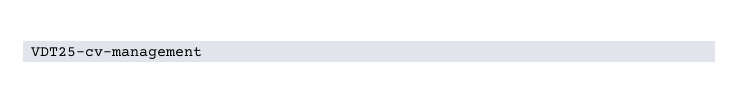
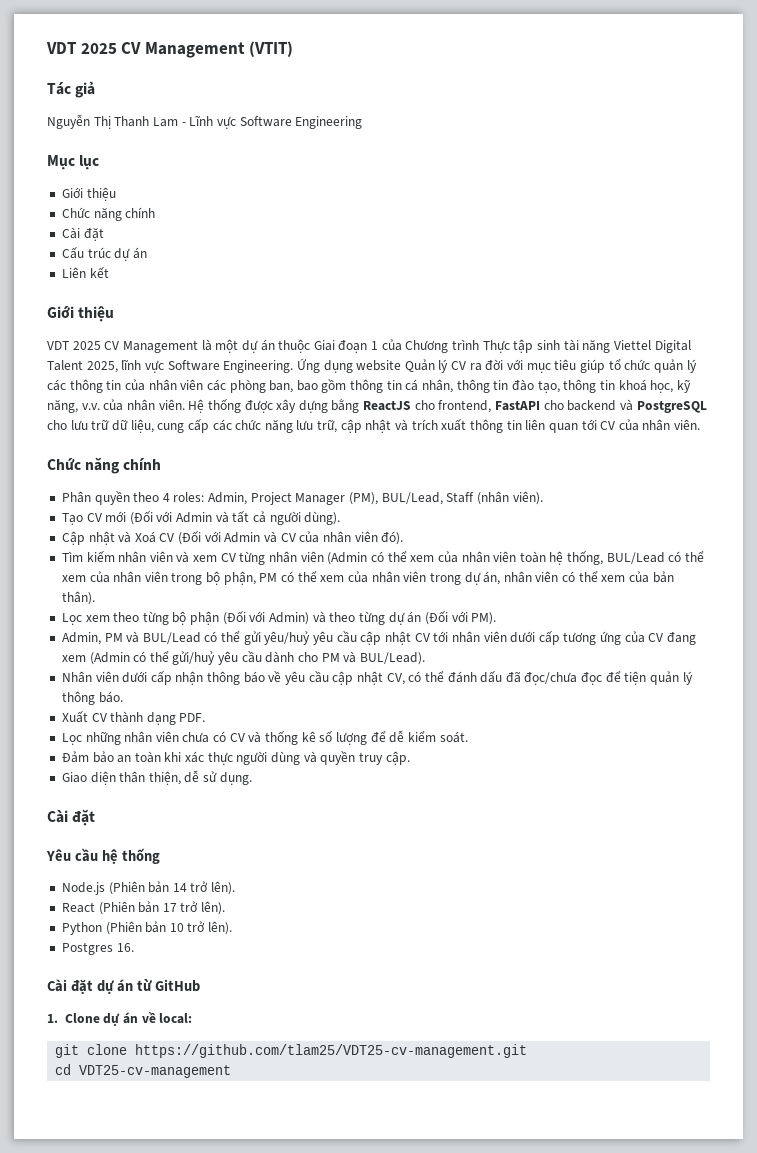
(30, 53) none -> [46,41,294,58] [47,81,96,98] [47,114,363,129] [47,155,100,170] [61,187,116,201] [61,207,156,221] [61,227,104,241] [61,247,147,261] [61,267,109,278] [47,306,115,322] [47,339,691,353] [47,358,697,373] [47,379,691,393] [47,398,707,413] [47,419,701,433] [47,457,162,474] [61,491,543,505] [61,511,341,525] [61,531,404,545] [61,551,705,565] [61,571,674,585] [61,591,95,605] [61,611,497,625] [61,631,697,645] [61,651,425,665] [61,671,693,685] [61,691,123,705] [61,711,206,725] [61,730,468,745] [61,751,410,765] [61,770,252,785] [47,809,96,826] [46,848,160,864] [61,881,236,895] [61,901,226,915] [61,921,233,935] [61,942,134,955] [47,979,200,994] [47,1012,193,1026] [55,1044,528,1058] [55,1064,72,1075] VDT 2025 CV Management (VTIT) // Tác giả // Nguyễn Thị Thanh Lam - Lĩnh vực Software Engineering // Mục lục // Giới thiệu // Chức năng chính // Cài đặt // Cấu trúc dự án // Liên kết // Giới thiệu // VDT 2025 CV Management là một dự án thuộc Giai đoạn 1 của Chương trình Thực tập sinh tài năng Viettel Digital Talent 2025, lĩnh vực Software Engineering. Ứng dụng website Quản lý CV ra đời với mục tiêu giúp tổ chức quản lý các thông tin của nhân viên các phòng ban, bao gồm thông tin cá nhân, thông tin đào tạo, thông tin khoá học, kỹ năng, v.v. của nhân viên. Hệ thống được xây dựng bằng ReactJS cho frontend, FastAPI cho backend và PostgreSQL cho lưu trữ dữ liệu, cung cấp các chức năng lưu trữ, cập nhật và trích xuất thông tin liên quan tới CV của nhân viên. // Chức năng chính // Phân quyền theo 4 roles: Admin, Project Manager (PM), BUL/Lead, Staff (nhân viên). // Tạo CV mới (Đối với Admin và tất cả người dùng). // Cập nhật và Xoá CV (Đối với Admin và CV của nhân viên đó). // Tìm kiếm nhân viên và xem CV từng nhân viên (Admin có thể xem của nhân viên toàn hệ thống, BUL/Lead có thể xem của nhân viên trong bộ phận, PM có thể xem của nhân viên trong dự án, nhân viên có thể xem của bản thân). // Lọc xem theo từng bộ phận (Đối với Admin) và theo từng dự án (Đối với PM). // Admin, PM và BUL/Lead có thể gửi yêu/huỷ yêu cầu cập nhật CV tới nhân viên dưới cấp tương ứng của CV đang xem (Admin có thể gửi/huỷ yêu cầu dành cho PM và BUL/Lead). // Nhân viên dưới cấp nhận thông báo về yêu cầu cập nhật CV, có thể đánh dấu đã đọc/chưa đọc để tiện quản lý thông báo. // Xuất CV thành dạng PDF. // Lọc những nhân viên chưa có CV và thống kê số lượng để dễ kiểm soát. // Đảm bảo an toàn khi xác thực người dùng và quyền truy cập. // Giao diện thân thiện, dễ sử dụng. // Cài đặt // Yêu cầu hệ thống // Node.js (Phiên bản 14 trở lên). // React (Phiên bản 17 trở lên). // Python (Phiên bản 10 trở lên). // Postgres 16. // Cài đặt dự án từ GitHub // 1. Clone dự án về local: // git clone https://github.com/tlam25/VDT25-cv-management.git // cd

